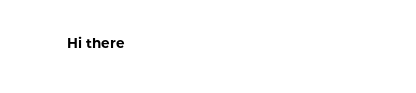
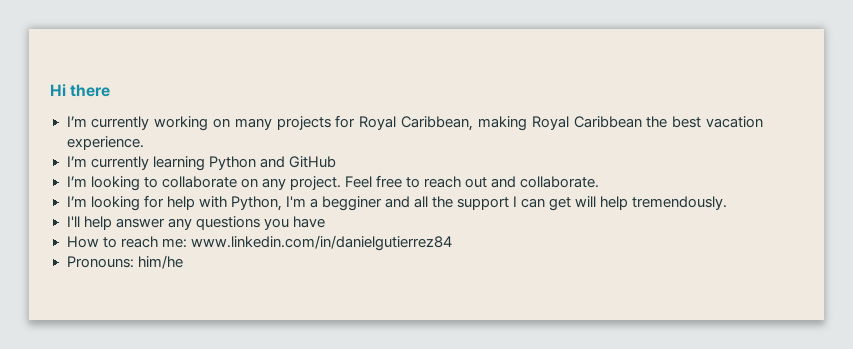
(125, 43) none -> [66,115,763,131] [66,136,144,150] [66,156,336,171] [66,175,600,191] [66,195,728,211] [66,216,325,230] [66,235,452,251] [66,255,183,269] // I’m currently working on many projects for Royal Caribbean, making Royal Caribbean the best vacation experience. // I’m currently learning Python and GitHub // I’m looking to collaborate on any project. Feel free to reach out and collaborate. // I’m looking for help with Python, I'm a begginer and all the support I can get will help tremendously. // I'll help answer any questions you have // How to reach me: www.linkedin.com/in/danielgutierrez84 // Pronouns: him/he

